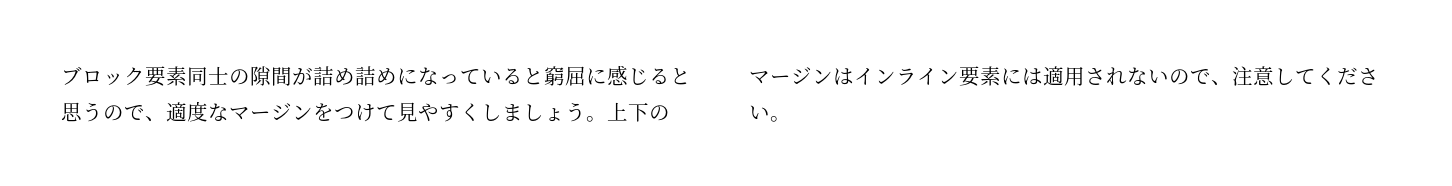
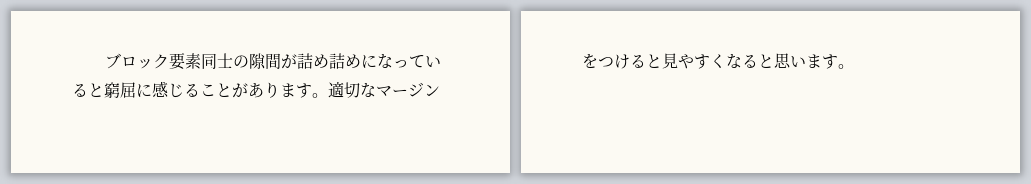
[670,68,691,85] [61,101,208,122] と思うので、適度 -> [200,81,360,98] ことがあります。適切
[376,105,397,120] て -> [630,54,662,68] ると
[481,102,670,122] [749,66,1379,87] [749,105,770,120] しましょう。上下のマージンはインライン要素には適用されないので、注意してください -> [726,53,838,69] なると思います

